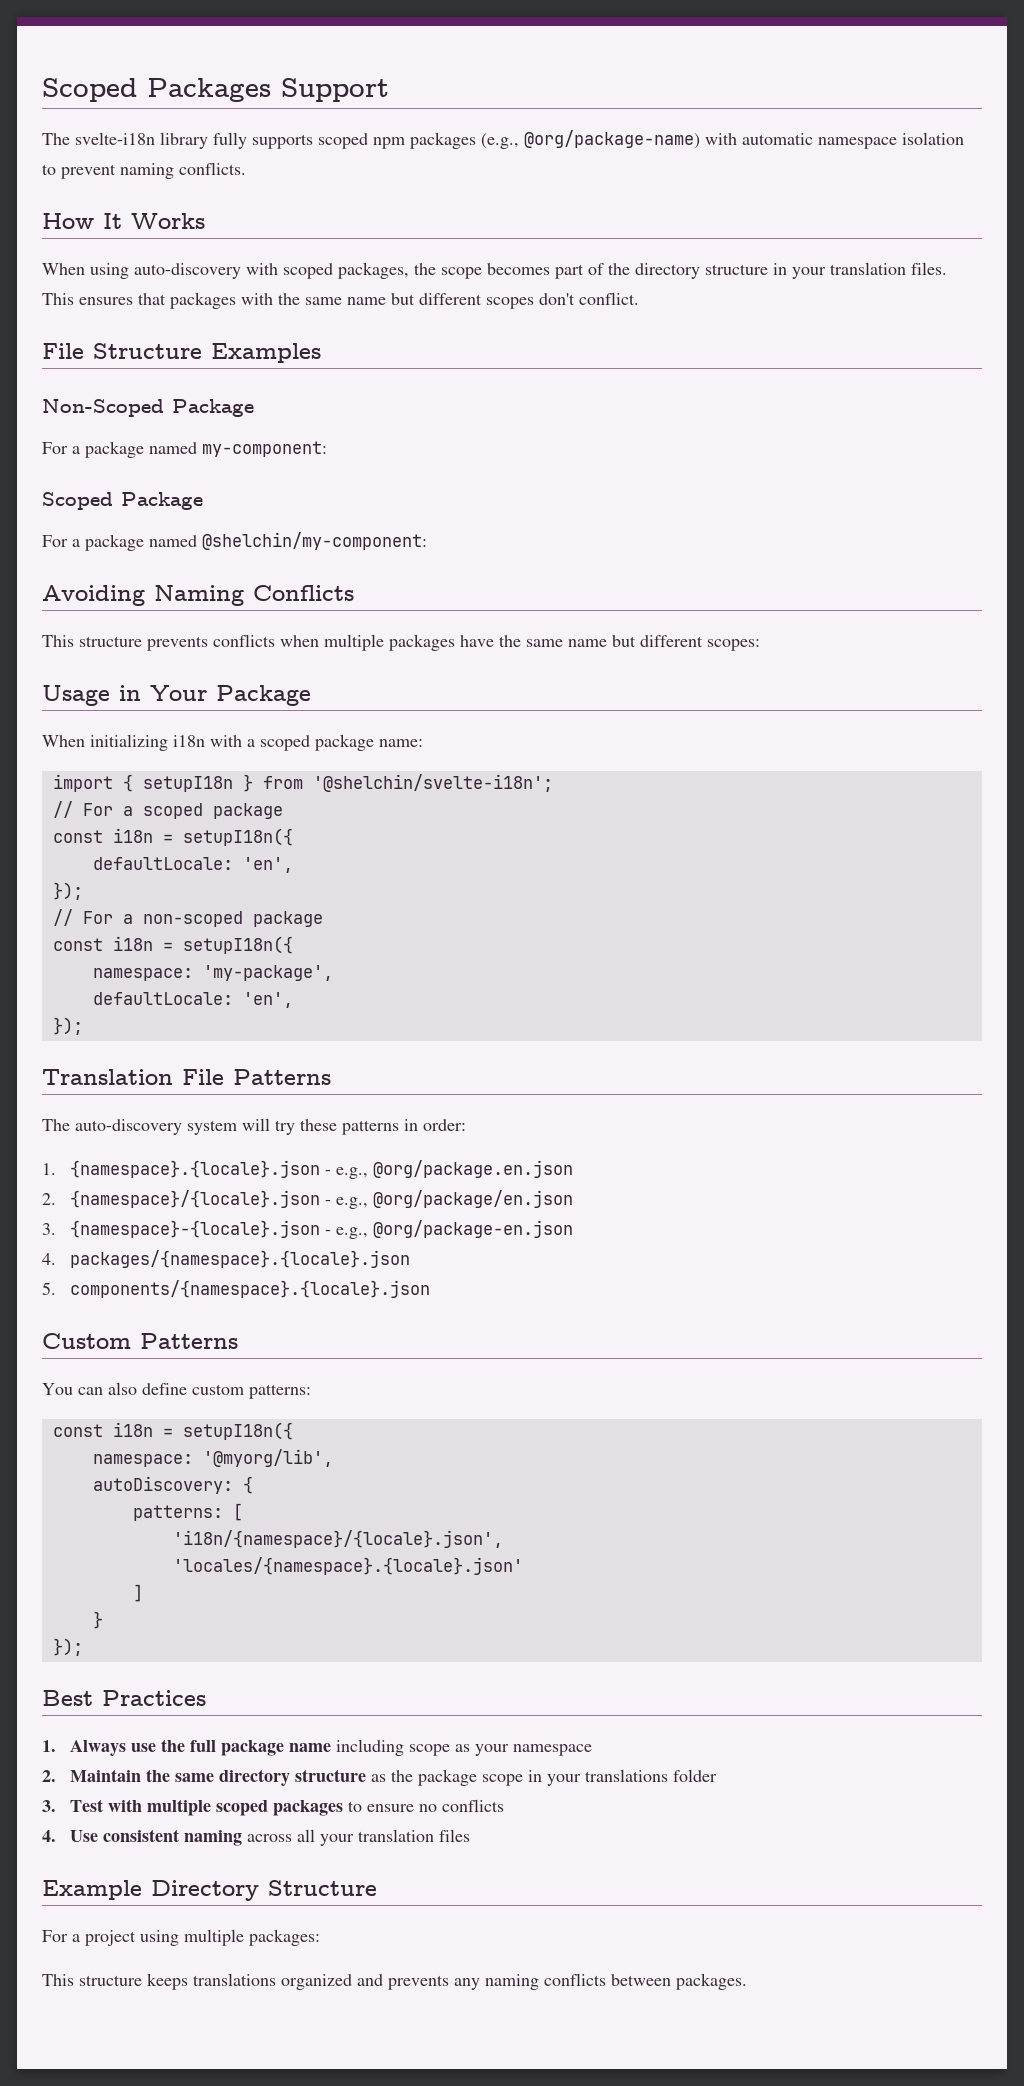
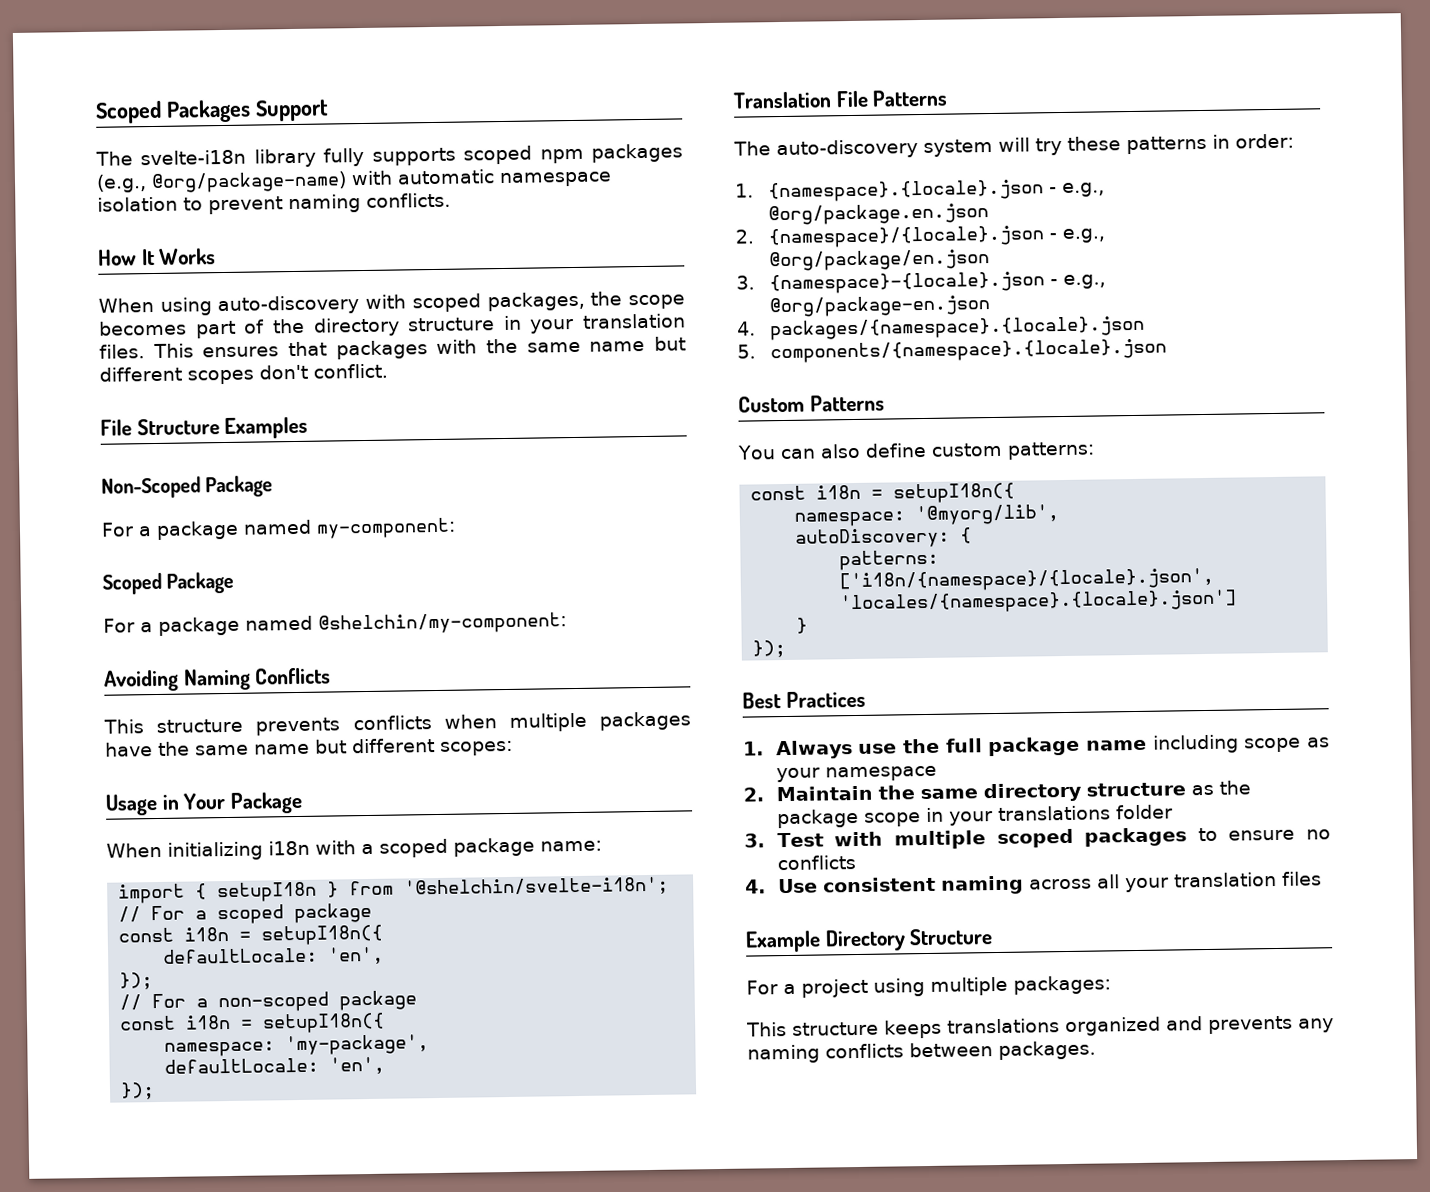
[232,1503,243,1521] [172,1530,503,1548] [172,1557,523,1575] [132,1584,143,1602] [ // 'i18n/{namespace}/{locale}.json', // 'locales/{namespace}.{locale}.json' // ] -> [839,567,1238,615] ['i18n/{namespace}/{locale}.json', 'locales/{namespace}.{locale}.json']

